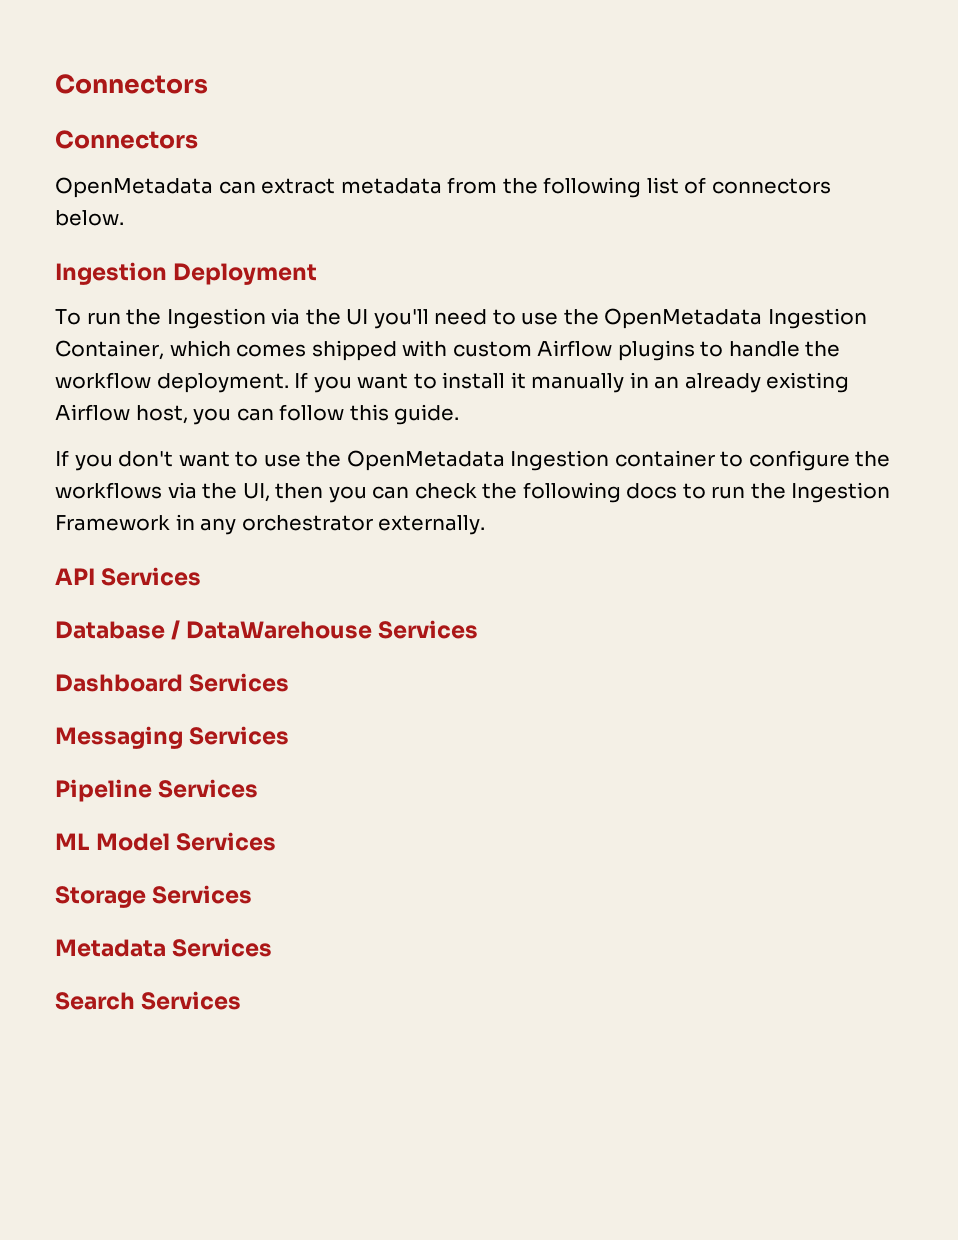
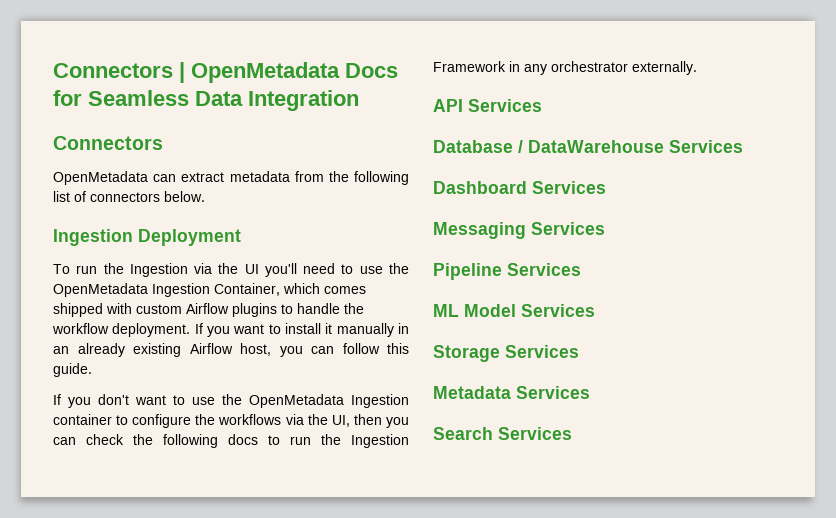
[55,74,208,94] Connectors -> [53,62,398,83] [53,90,359,111] Connectors | OpenMetadata Docs for Seamless Data Integration

